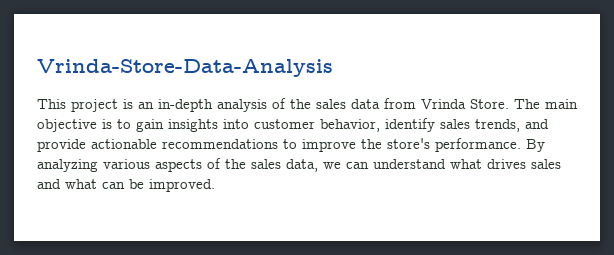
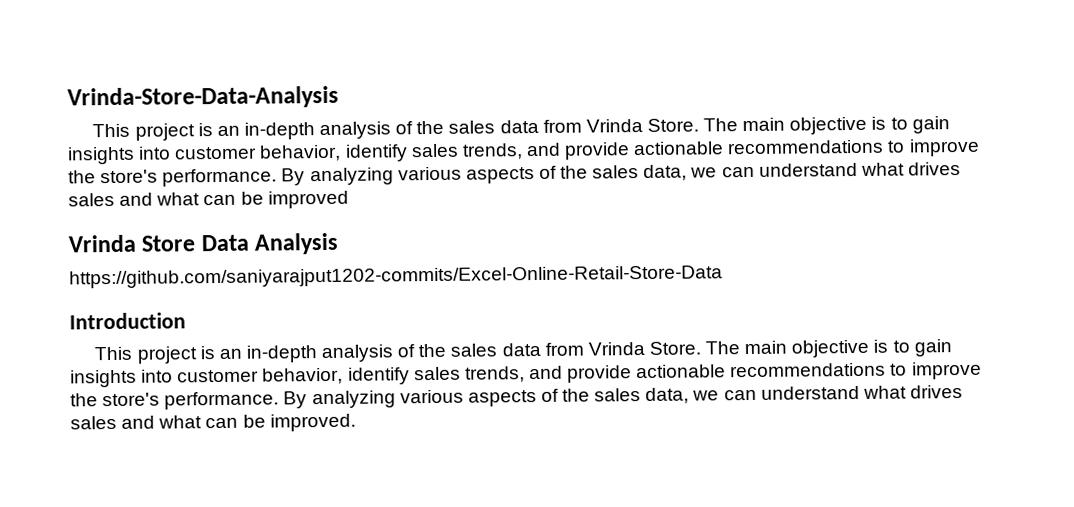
(333, 68) none -> [92,116,950,141] [67,138,980,165] [68,162,961,187] [68,190,349,209] [68,232,339,255] [69,265,723,289] [69,312,186,330] // This project is an in-depth analysis of the sales data from Vrinda Store. The main objective is to gain insights into customer behavior, identify sales trends, and provide actionable recommendations to improve the store's performance. By analyzing various aspects of the sales data, we can understand what drives sales and what can be improved // Vrinda Store Data Analysis // https://github.com/saniyarajput1202-commits/Excel-Online-Retail-Store-Data // Introduction

